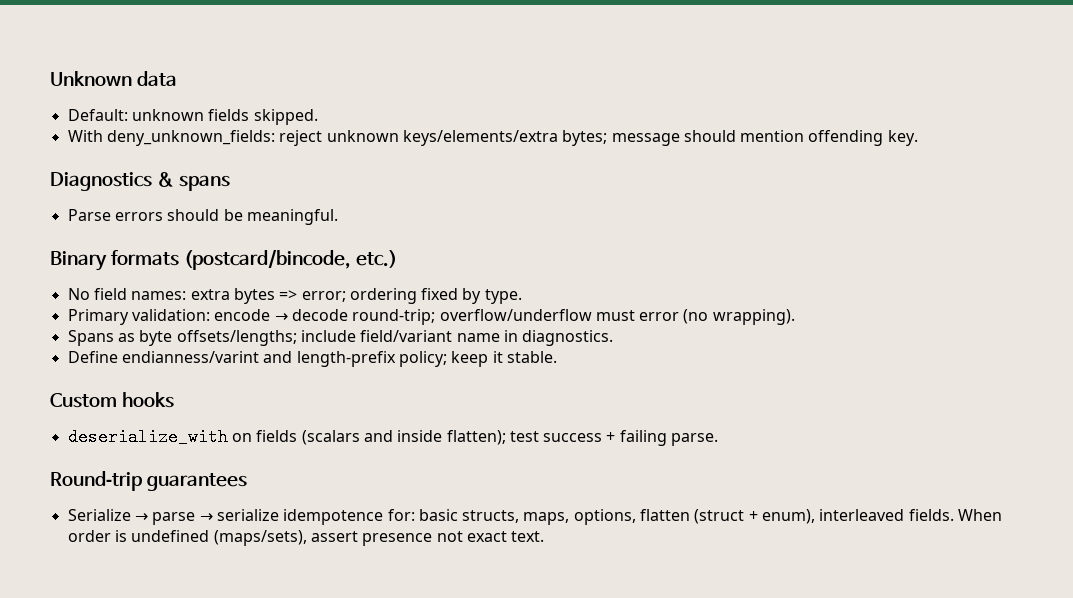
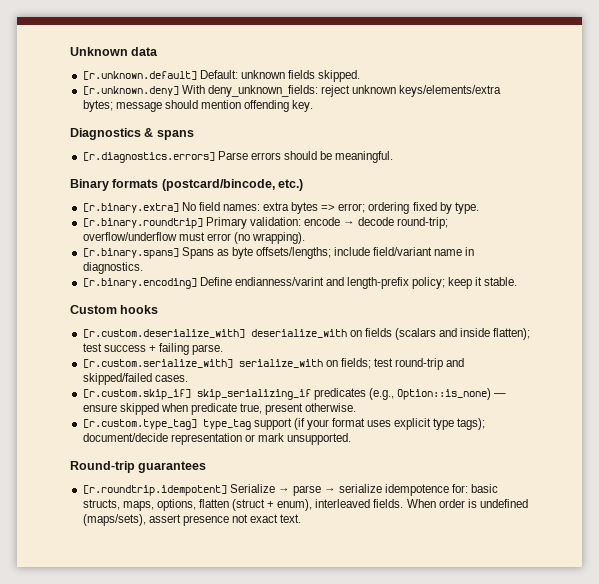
(177, 78) none -> [82,71,197,80] [r.unknown.default]
(318, 117) none -> [82,86,179,96] [r.unknown.deny]
(230, 183) none -> [82,152,215,163] [r.diagnostics.errors]
(397, 259) none -> [82,203,179,213] [r.binary.extra]
(522, 296) none -> [82,218,203,229] [r.binary.roundtrip]
(795, 317) none -> [82,248,179,259] [r.binary.spans]
(614, 338) none -> [82,278,197,289] [r.binary.encoding]
(174, 400) none -> [82,329,245,338] [r.custom.deserialize_with]
(719, 439) none -> [82,358,465,370] [82,373,188,385] [82,388,507,400] [82,403,357,415] [82,418,486,430] [82,433,352,445] // [r.custom.serialize_with] serialize_with on fields; test round-trip and skipped/failed cases. // [r.custom.skip_if] skip_serializing_if predicates (e.g., Option::is_none) — ensure skipped when predicate true, present otherwise. // [r.custom.type_tag] type_tag support (if your format uses explicit type tags); document/decide representation or mark unsupported.
(247, 482) none -> [82,485,227,496] [r.roundtrip.idempotent]

